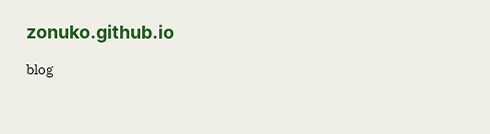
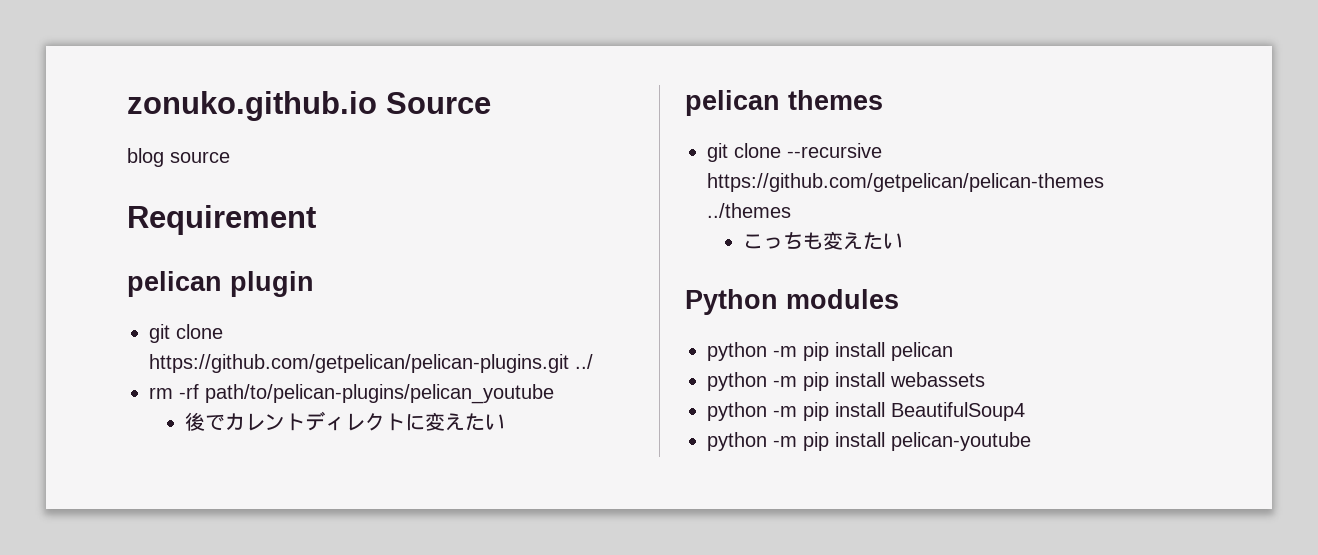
(175, 33) none -> [386,92,491,114] Source
(55, 71) none -> [170,151,230,163] [127,205,316,235] [127,271,314,297] [149,324,223,343] [149,354,593,373] [149,384,554,404] [185,411,506,431] [685,90,883,116] [707,143,882,162] [707,173,1104,192] [707,203,791,218] [743,231,904,250] [685,289,899,315] [707,342,953,361] [707,372,985,391] [707,402,1025,421] [707,432,1031,451] source // Requirement // pelican plugin // git clone https://github.com/getpelican/pelican-plugins.git ../ // rm -rf path/to/pelican-plugins/pelican_youtube // 後でカレントディレクトに変えたい // pelican themes // git clone --recursive https://github.com/getpelican/pelican-themes ../themes // こっちも変えたい // Python modules // python -m pip install pelican // python -m pip install webassets // python -m pip install BeautifulSoup4 // python -m pip install pelican-youtube

